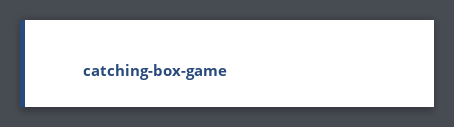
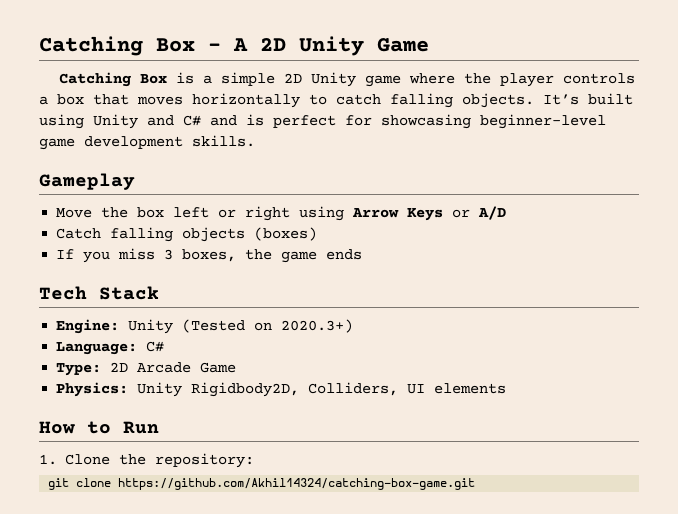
[83,64,227,80] catching-box-game -> [39,36,429,56] [59,72,636,87] [39,93,633,108] [39,114,606,129] [39,135,255,150] [39,173,135,190] [56,206,507,221] [56,227,318,242] [56,248,363,263] [39,286,159,300] [56,319,354,334] [56,341,165,355] [56,362,237,376] [56,382,507,397] [39,421,159,434] [39,453,254,468] [48,478,476,490] Catching Box - A 2D Unity Game // Catching Box is a simple 2D Unity game where the player controls a box that moves horizontally to catch falling objects. It’s built using Unity and C# and is perfect for showcasing beginner-level game development skills. // Gameplay // Move the box left or right using Arrow Keys or A/D // Catch falling objects (boxes) // If you miss 3 boxes, the game ends // Tech Stack // Engine: Unity (Tested on 2020.3+) // Language: C# // Type: 2D Arcade Game // Physics: Unity Rigidbody2D, Colliders, UI elements // How to Run // 1. Clone the repository: // git clone https://github.com/Akhil14324/catching-box-game.git

